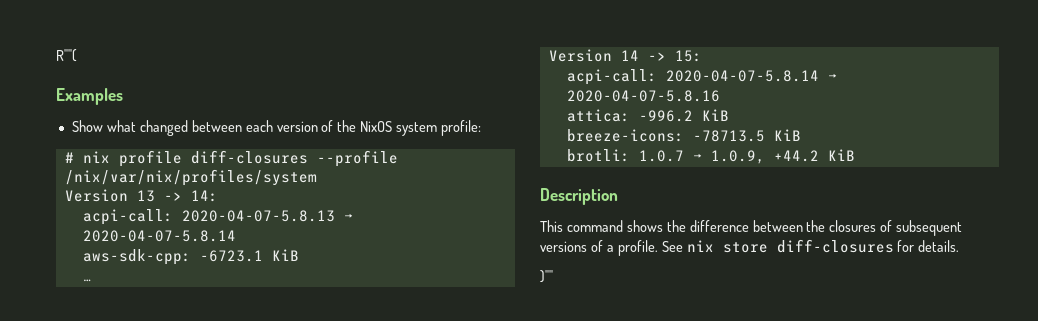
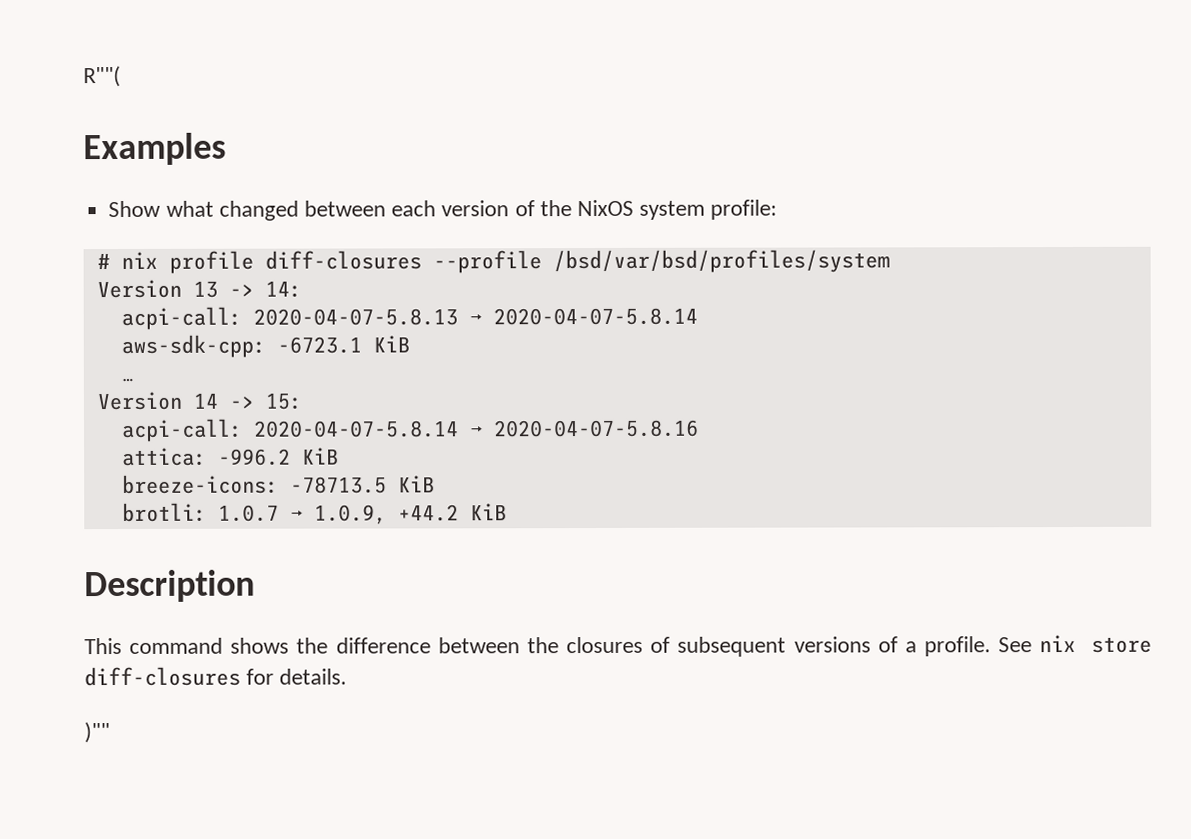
[64,169,317,186] /nix/var/nix/profiles/system -> [552,249,890,274] /bsd/var/bsd/profiles/system

